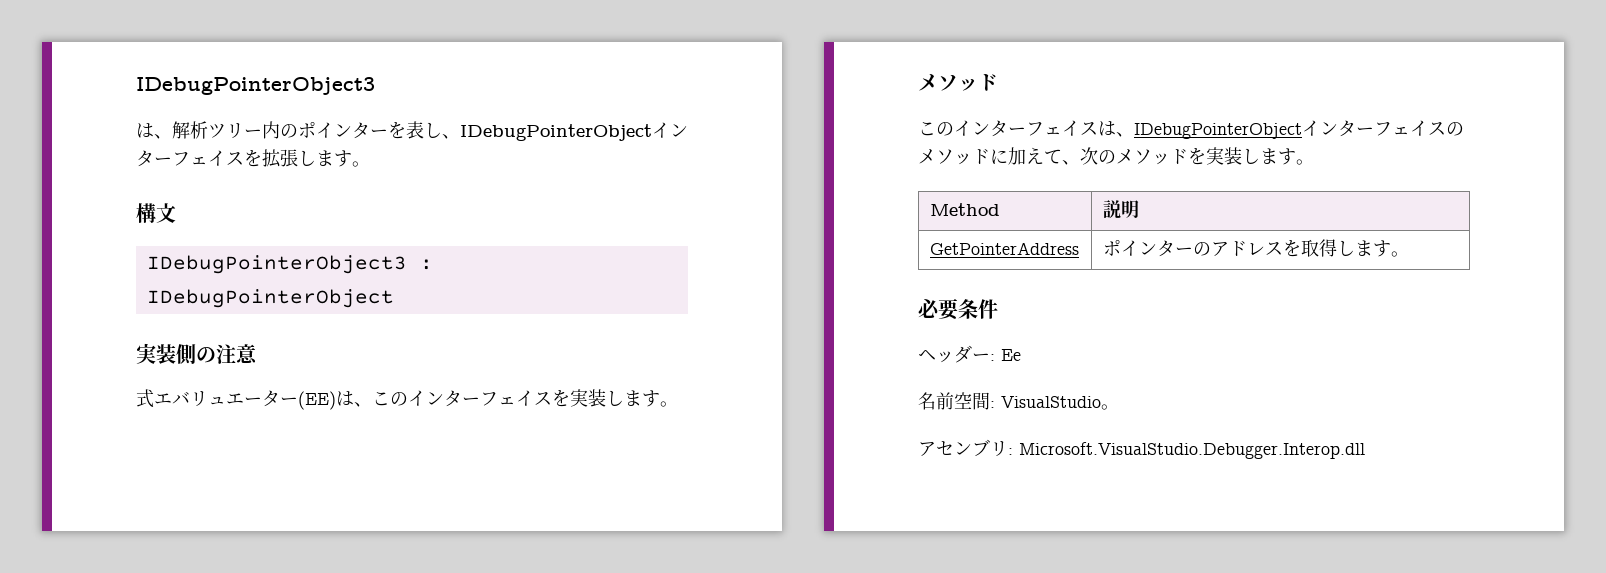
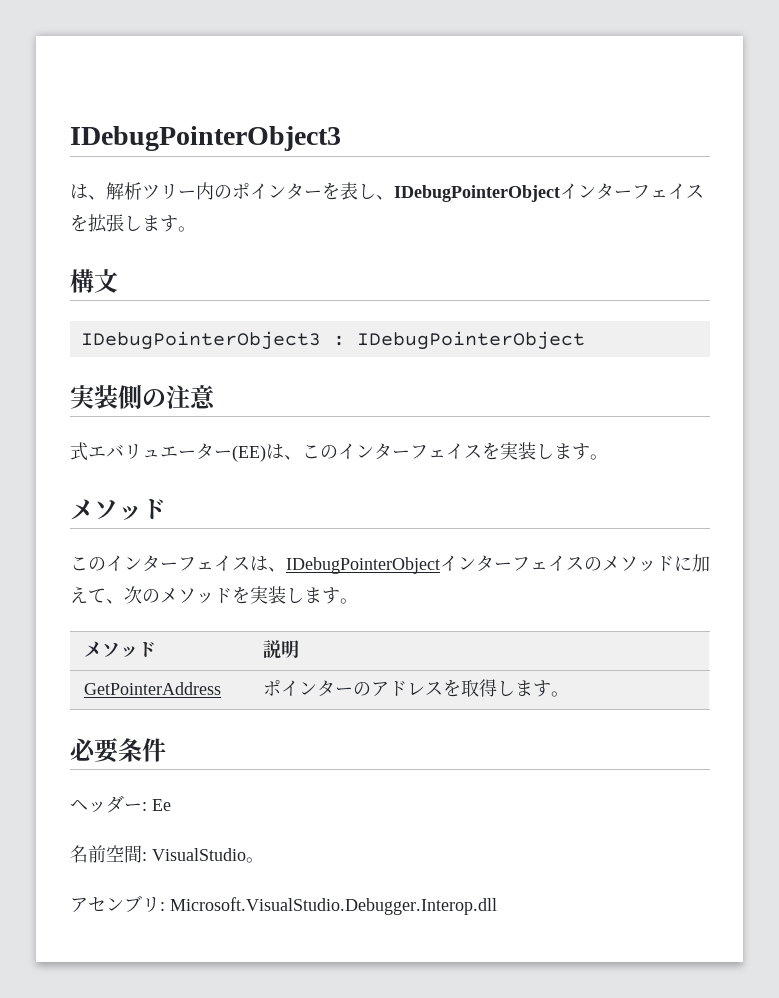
[929,203,1000,216] Method -> [83,641,156,657] メソッド

